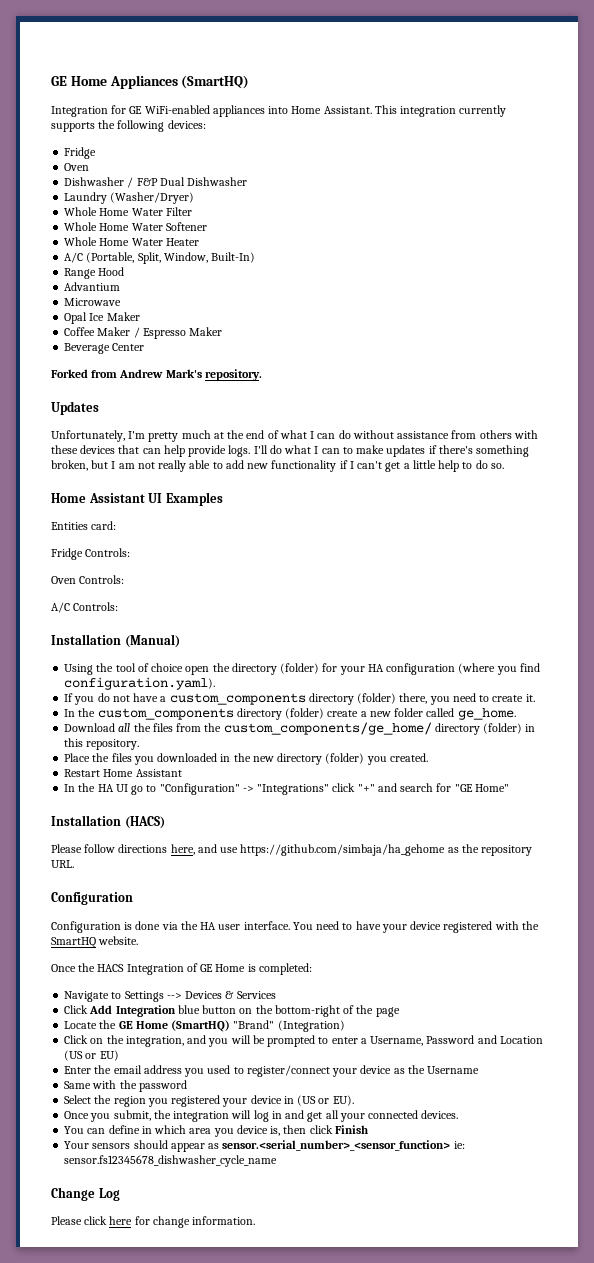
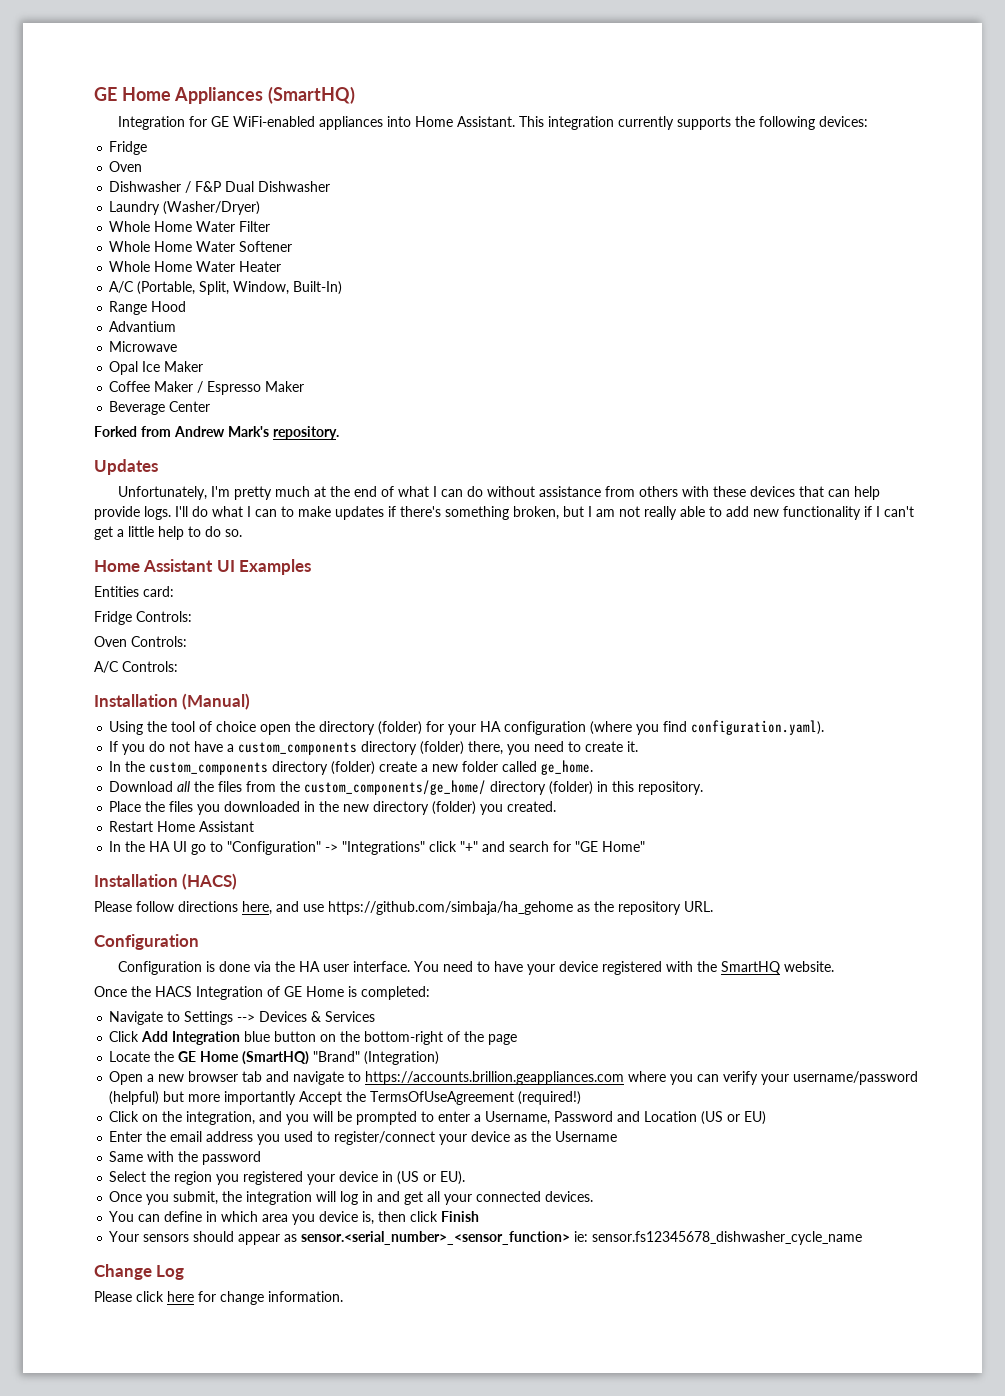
(345, 1026) none -> [109,1071,919,1085] [109,1091,582,1105] // Open a new browser tab and navigate to https://accounts.brillion.geappliances.com where you can verify your username/password (helpful) but more importantly Accept the TermsOfUseAgreement (required!)

